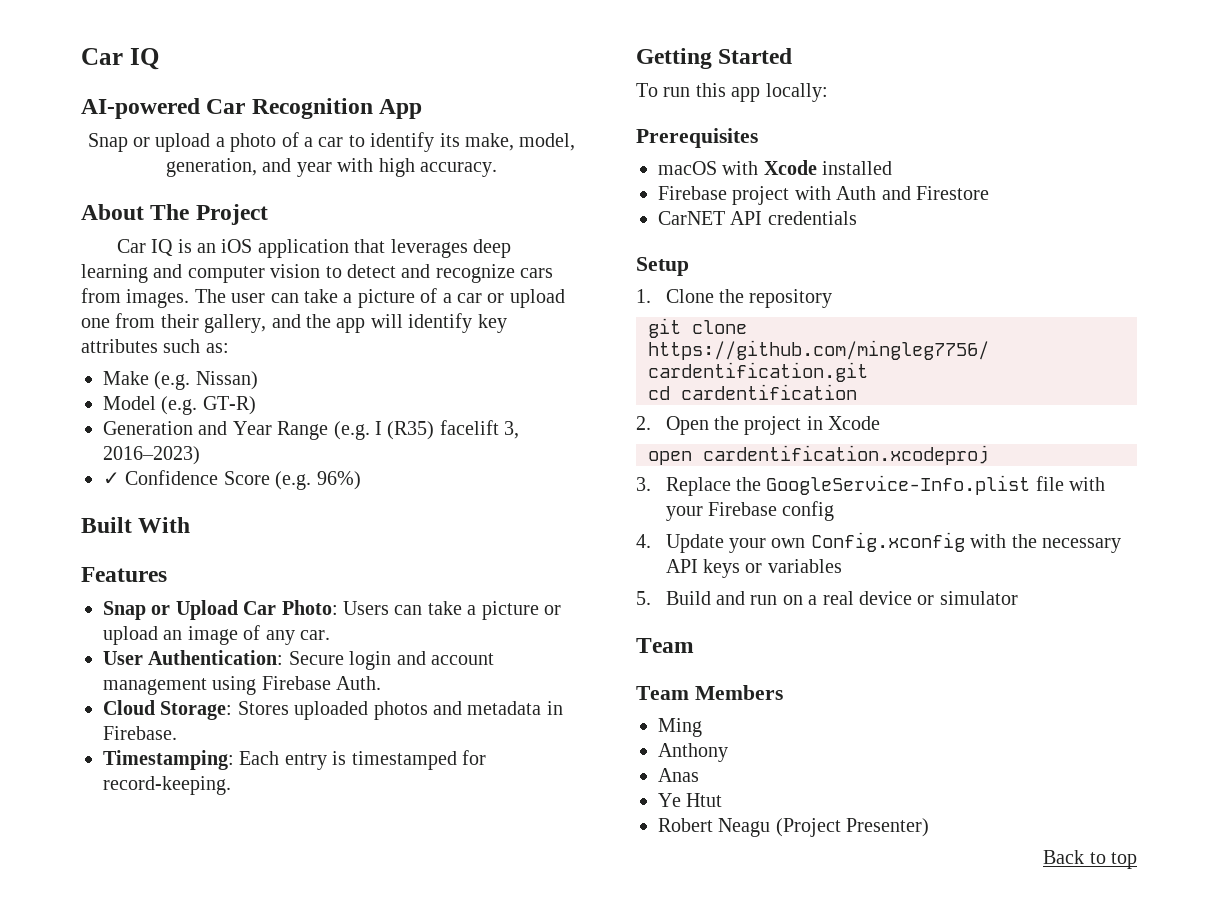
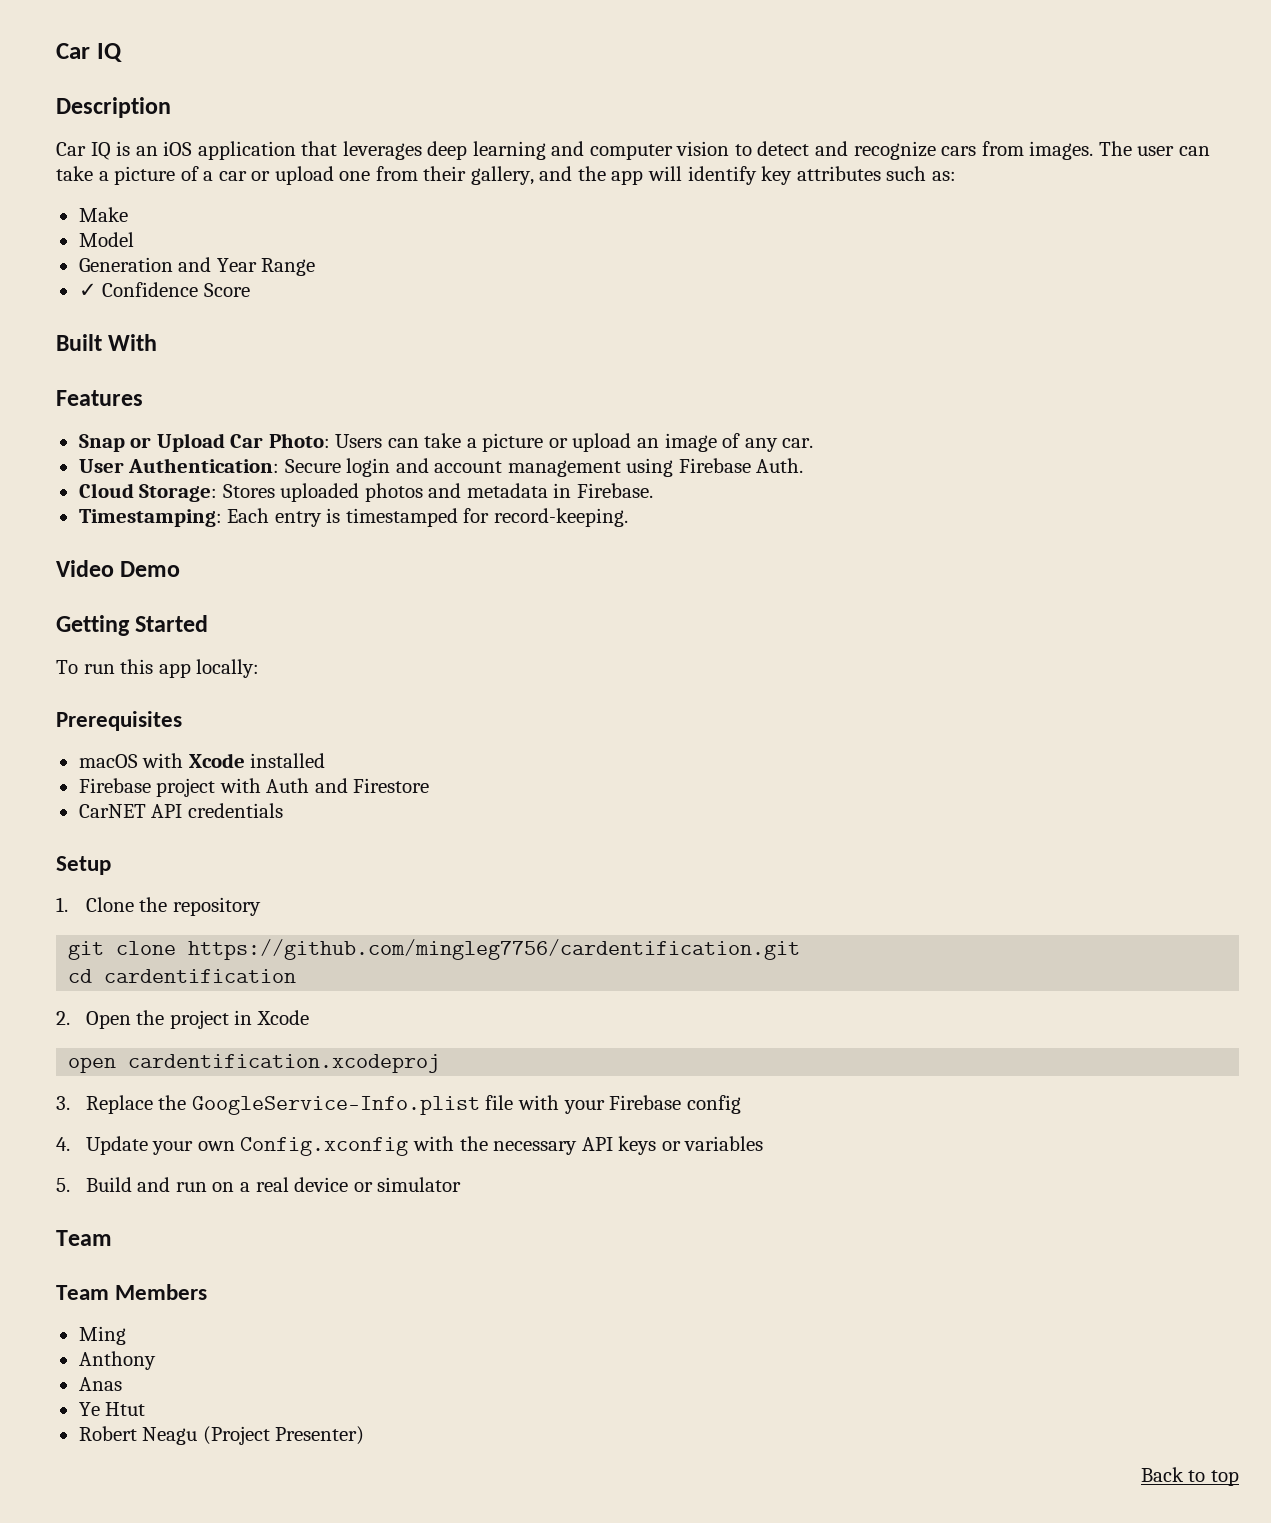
[81,98,423,119] [87,132,576,152] [166,158,497,177] [81,204,268,225] AI-powered Car Recognition App // Snap or upload a photo of a car to identify its make, model, generation, and year with high accuracy. // About The Project -> [56,97,171,118] Description
[154,371,258,390] (e.g. Nissan) -> (128, 214) none
[161,396,256,415] (e.g. GT-R) -> (134, 239) none
[333,420,520,440] [103,446,200,465] (e.g. I (R35) facelift 3, 2016–2023) -> (316, 267) none
[275,471,361,490] (e.g. 96%) -> (250, 290) none
(231, 785) none -> [56,560,181,577] // Video Demo

